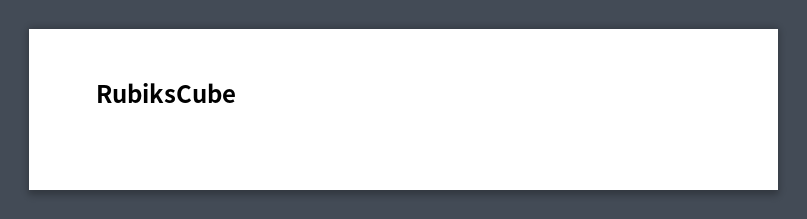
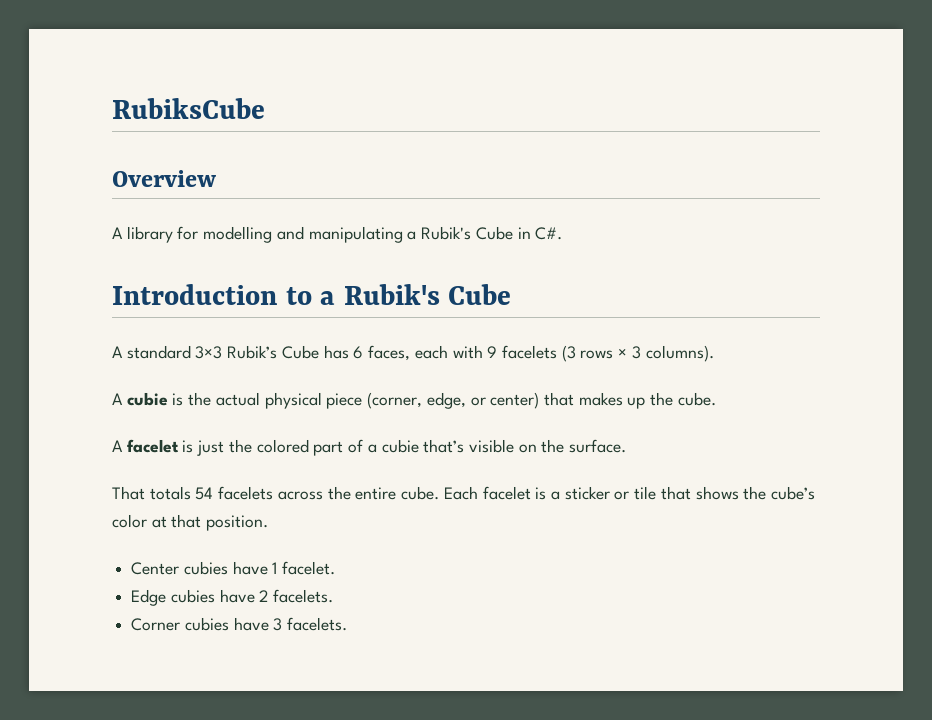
(236, 93) none -> [112,170,216,187] [112,226,563,243] [112,284,512,305] [112,345,714,362] [112,392,716,409] [112,439,627,456] [112,486,816,500] [112,514,269,531] [131,561,336,575] [131,589,334,606] [131,617,348,631] // Overview // A library for modelling and manipulating a Rubik's Cube in C#. // Introduction to a Rubik's Cube // A standard 3×3 Rubik’s Cube has 6 faces, each with 9 facelets (3 rows × 3 columns). // A cubie is the actual physical piece (corner, edge, or center) that makes up the cube. // A facelet is just the colored part of a cubie that’s visible on the surface. // That totals 54 facelets across the entire cube. Each facelet is a sticker or tile that shows the cube’s color at that position. // Center cubies have 1 facelet. // Edge cubies have 2 facelets. // Corner cubies have 3 facelets.

